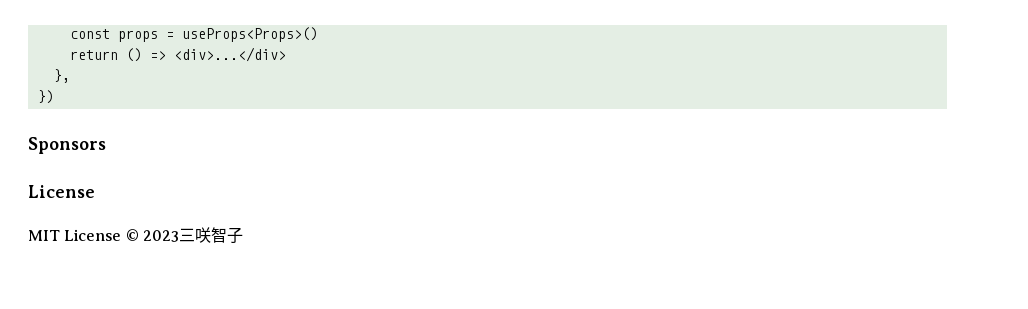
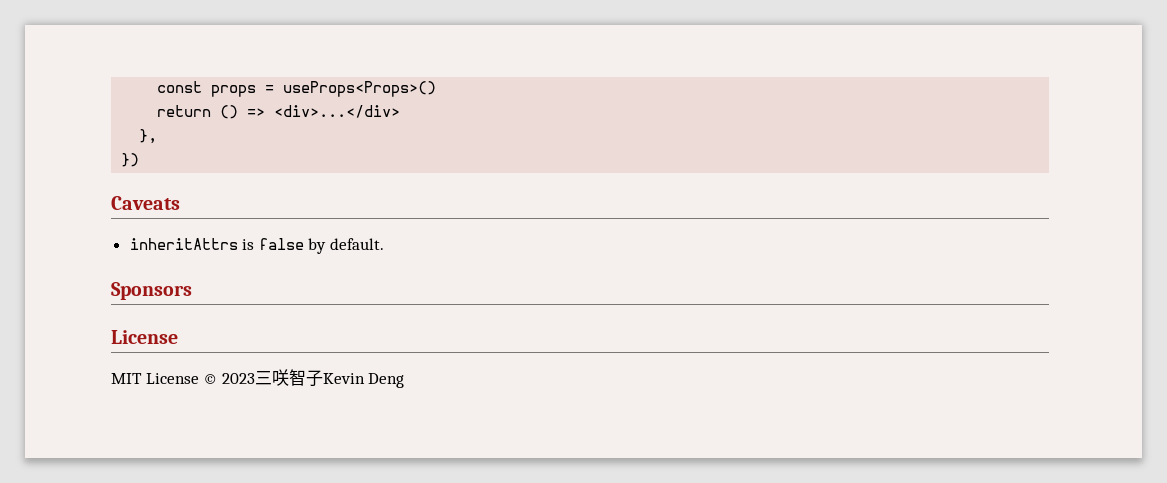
(54, 97) none -> [111,196,180,210] [129,238,385,254] // Caveats // inheritAttrs is false by default.
(243, 235) none -> [322,373,405,388] Kevin Deng

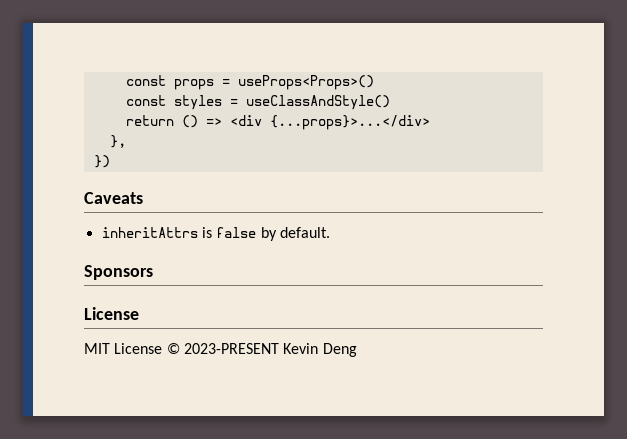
(437, 89) none -> [125,95,390,110] // const styles = useClassAndStyle()
[274,105,401,118] <div>...</div> -> [229,115,430,130] <div {...props}>...</div>
[221,369,323,387] 2023三咲智子 -> [183,343,279,354] 2023-PRESENT

